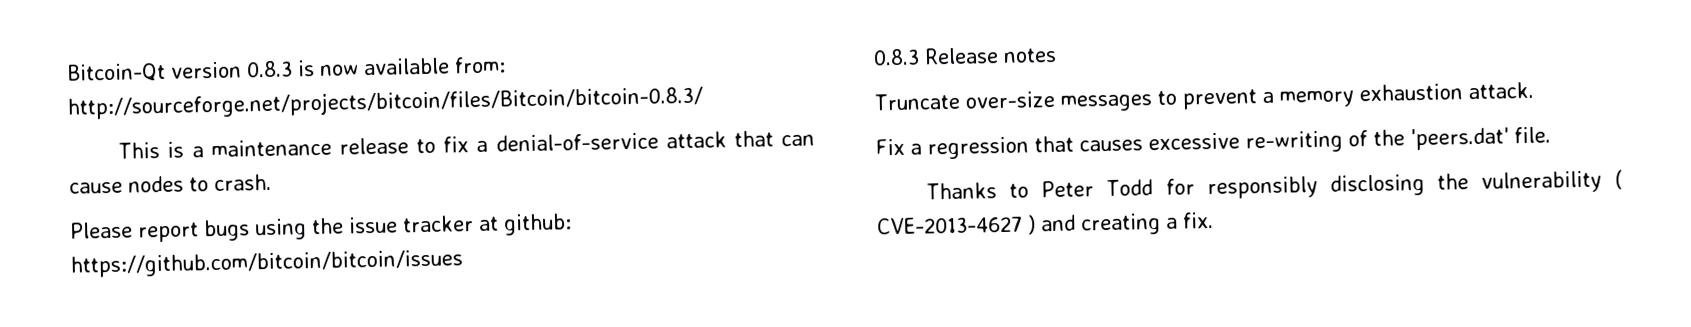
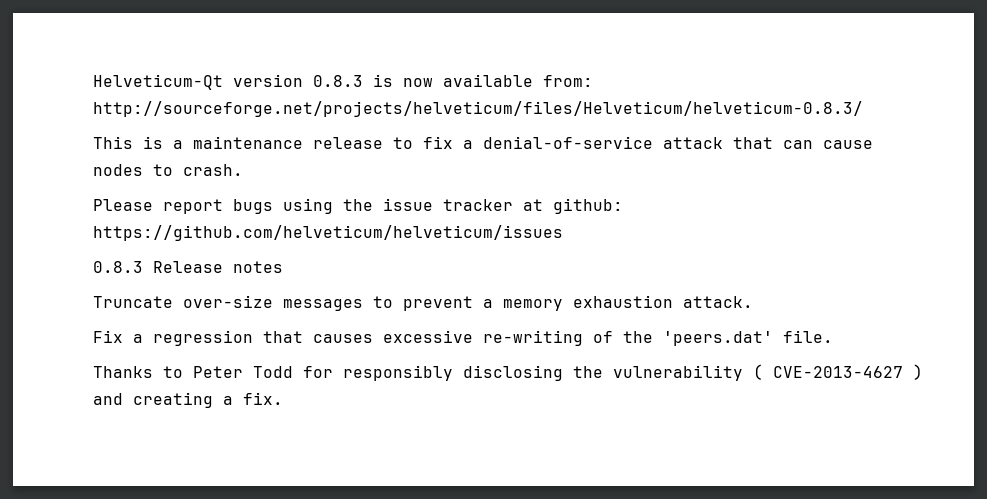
[66,62,166,83] Bitcoin-Qt -> [93,74,223,90] Helveticum-Qt
[67,85,703,120] http://sourceforge.net/projects/bitcoin/files/Bitcoin/bitcoin-0.8.3/ -> [93,101,863,117] http://sourceforge.net/projects/helveticum/files/Helveticum/helveticum-0.8.3/
[70,249,463,278] https://github.com/bitcoin/bitcoin/issues -> [93,225,563,241] https://github.com/helveticum/helveticum/issues

